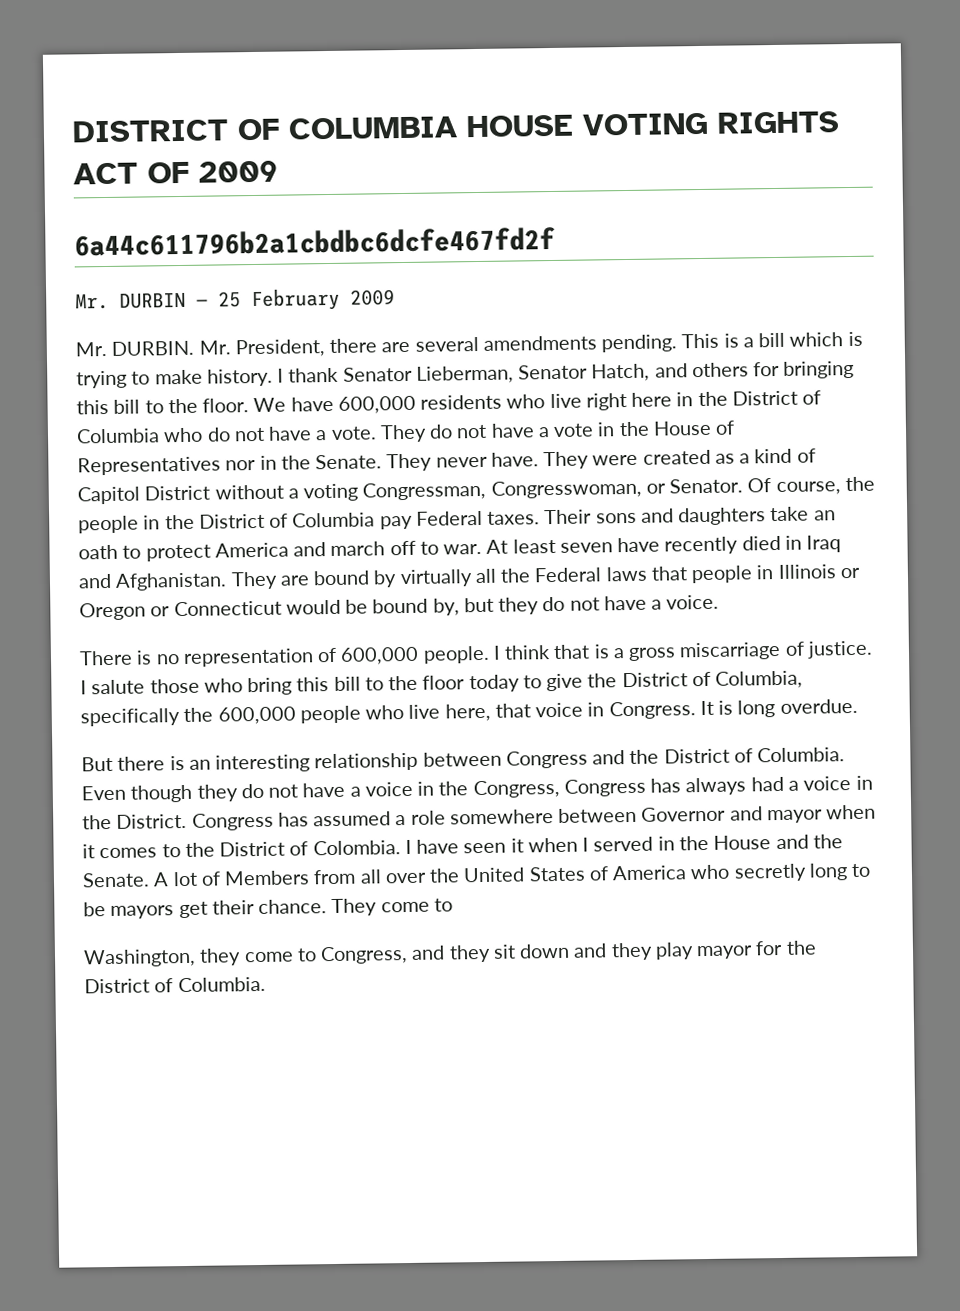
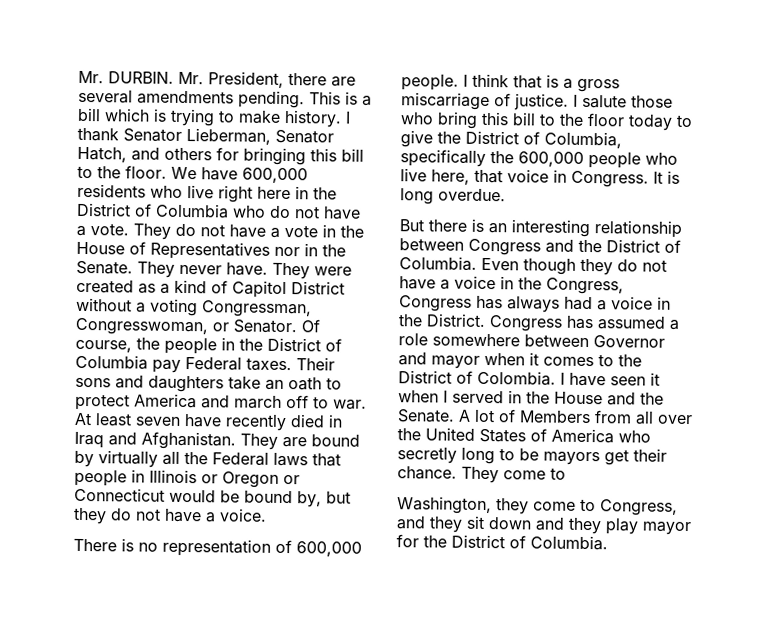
[72,111,839,143] [73,160,278,185] [74,226,555,257] [75,288,395,312] DISTRICT OF COLUMBIA HOUSE VOTING RIGHTS ACT OF 2009 // 6a44c611796b2a1cbdbc6dcfe467fd2f // Mr. DURBIN — 25 February 2009 // -> (78, 77) none

